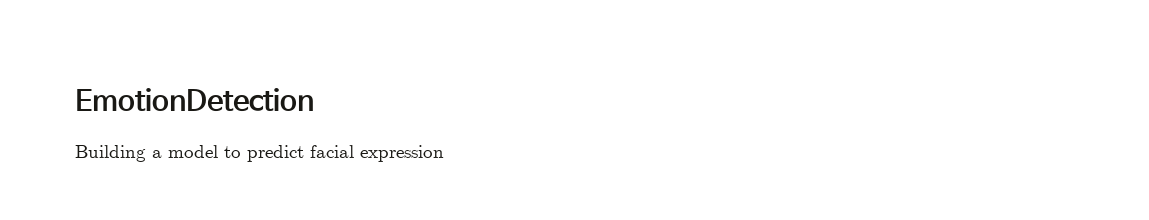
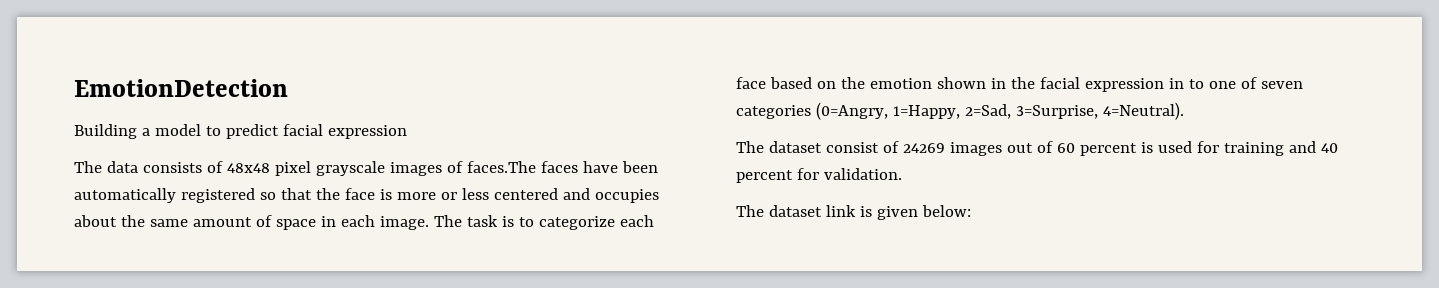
(444, 153) none -> [74,161,658,176] [74,188,659,203] [74,215,654,230] [736,77,1303,92] [736,102,1184,120] [736,141,1338,156] [736,168,902,183] [736,205,971,220] // The data consists of 48x48 pixel grayscale images of faces.The faces have been automatically registered so that the face is more or less centered and occupies about the same amount of space in each image. The task is to categorize each face based on the emotion shown in the facial expression in to one of seven categories (0=Angry, 1=Happy, 2=Sad, 3=Surprise, 4=Neutral). // The dataset consist of 24269 images out of 60 percent is used for training and 40 percent for validation. // The dataset link is given below:

